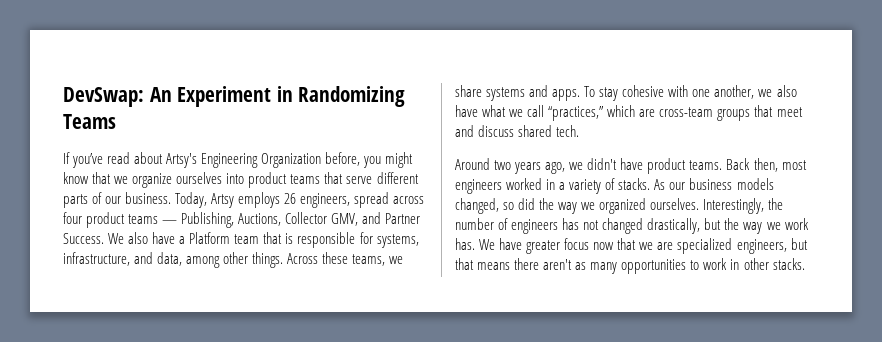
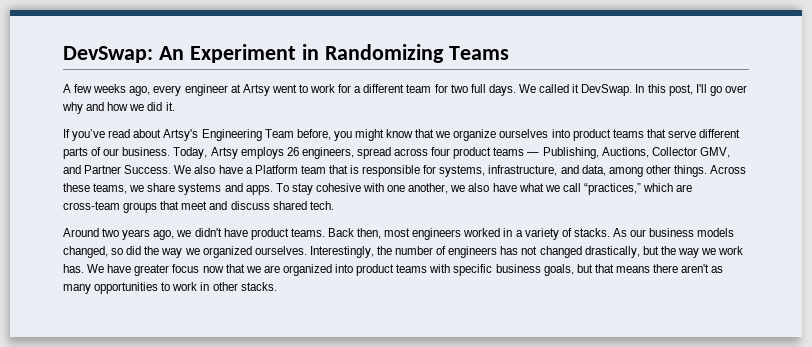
(116, 121) none -> [63,84,747,96] [62,102,175,114] // A few weeks ago, every engineer at Artsy went to work for a different team for two full days. We called it DevSwap. In this post, I'll go over why and how we did it.
[261,153,322,168] Organization -> [264,129,294,138] Team
[677,238,787,254] specialized engineers, -> [282,264,574,276] organized into product teams with specific business goals,

